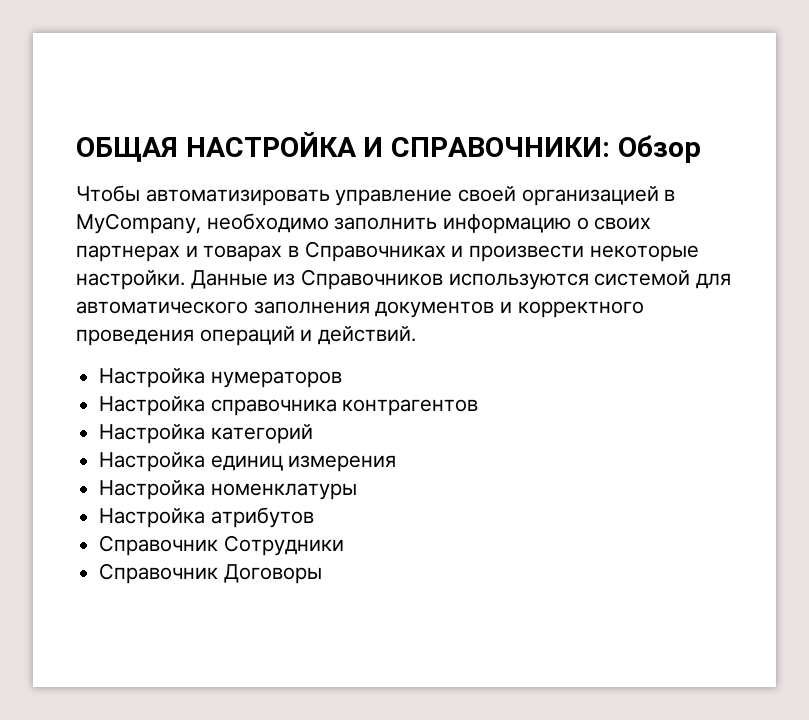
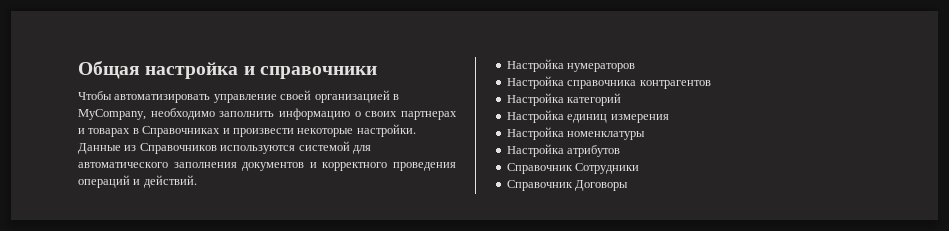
[76,132,701,163] ОБЩАЯ НАСТРОЙКА И СПРАВОЧНИКИ: Обзор -> [78,61,377,79] Общая настройка и справочники

